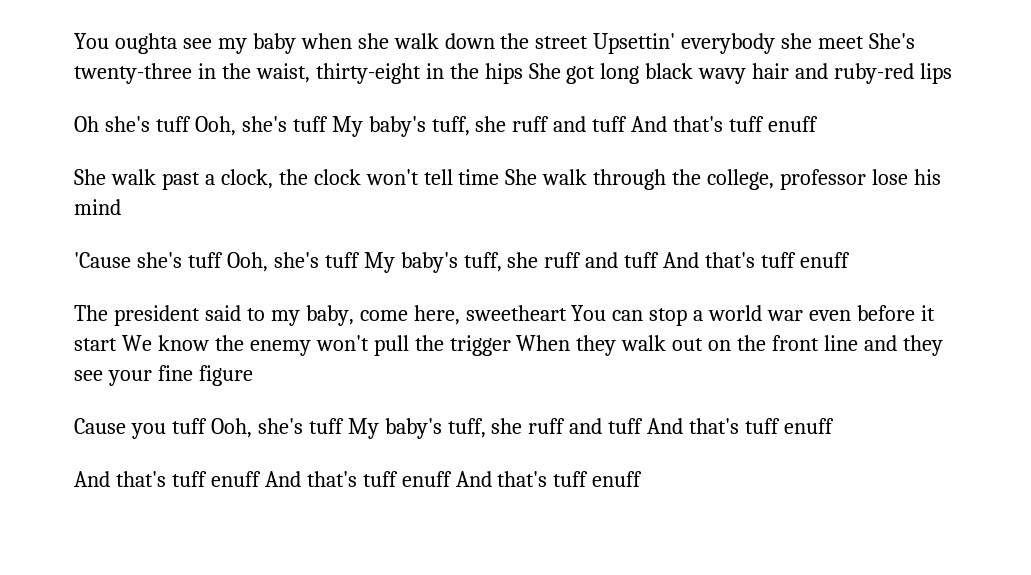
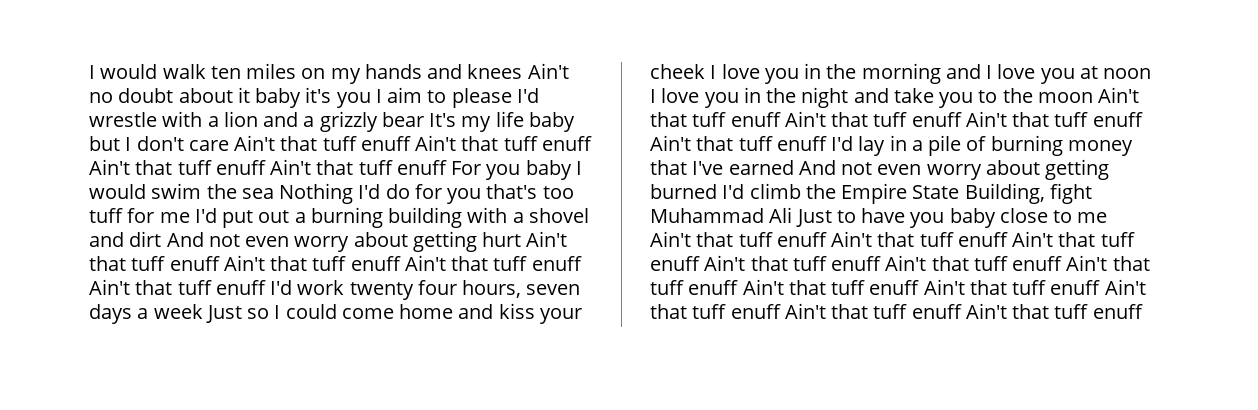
[74,33,916,54] [74,63,953,84] [74,116,819,137] [74,169,941,190] [74,199,121,215] [74,252,851,273] [74,305,935,326] [74,335,943,356] [74,365,253,386] [74,418,835,439] [74,471,548,487] You oughta see my baby when she walk down the street Upsettin' everybody she meet She's twenty-three in the waist, thirty-eight in the hips She got long black wavy hair and ruby-red lips // Oh she's tuff Ooh, she's tuff My baby's tuff, she ruff and tuff And that's tuff enuff // She walk past a clock, the clock won't tell time She walk through the college, professor lose his mind // 'Cause she's tuff Ooh, she's tuff My baby's tuff, she ruff and tuff And that's tuff enuff // The president said to my baby, come here, sweetheart You can stop a world war even before it start We know the enemy won't pull the trigger When they walk out on the front line and they see your fine figure // Cause you tuff Ooh, she's tuff My baby's tuff, she ruff and tuff And that's tuff enuff // And that's tuff enuff And that's tuff enuff And that's -> [89,63,569,84] [89,87,539,108] [89,111,575,132] [89,135,592,151] [89,159,582,180] [89,183,574,204] [89,207,589,228] [89,231,568,252] [89,255,582,271] [89,279,581,300] [89,303,582,324] [650,63,1152,84] [650,87,1140,108] [650,111,1143,127] [650,135,1133,156] [650,159,1110,180] [650,183,1092,204] [650,207,1108,228] [650,231,1135,247] [650,255,1150,271] [650,279,1146,295] [650,303,1050,319] I would walk ten miles on my hands and knees Ain't no doubt about it baby it's you I aim to please I'd wrestle with a lion and a grizzly bear It's my life baby but I don't care Ain't that tuff enuff Ain't that tuff enuff Ain't that tuff enuff Ain't that tuff enuff For you baby I would swim the sea Nothing I'd do for you that's too tuff for me I'd put out a burning building with a shovel and dirt And not even worry about getting hurt Ain't that tuff enuff Ain't that tuff enuff Ain't that tuff enuff Ain't that tuff enuff I'd work twenty four hours, seven days a week Just so I could come home and kiss your cheek I love you in the morning and I love you at noon I love you in the night and take you to the moon Ain't that tuff enuff Ain't that tuff enuff Ain't that tuff enuff Ain't that tuff enuff I'd lay in a pile of burning money that I've earned And not even worry about getting burned I'd climb the Empire State Building, fight Muhammad Ali Just to have you baby close to me Ain't that tuff enuff Ain't that tuff enuff Ain't that tuff enuff Ain't that tuff enuff Ain't that tuff enuff Ain't that tuff enuff Ain't that tuff enuff Ain't that tuff enuff Ain't that tuff enuff Ain't that tuff enuff Ain't that

